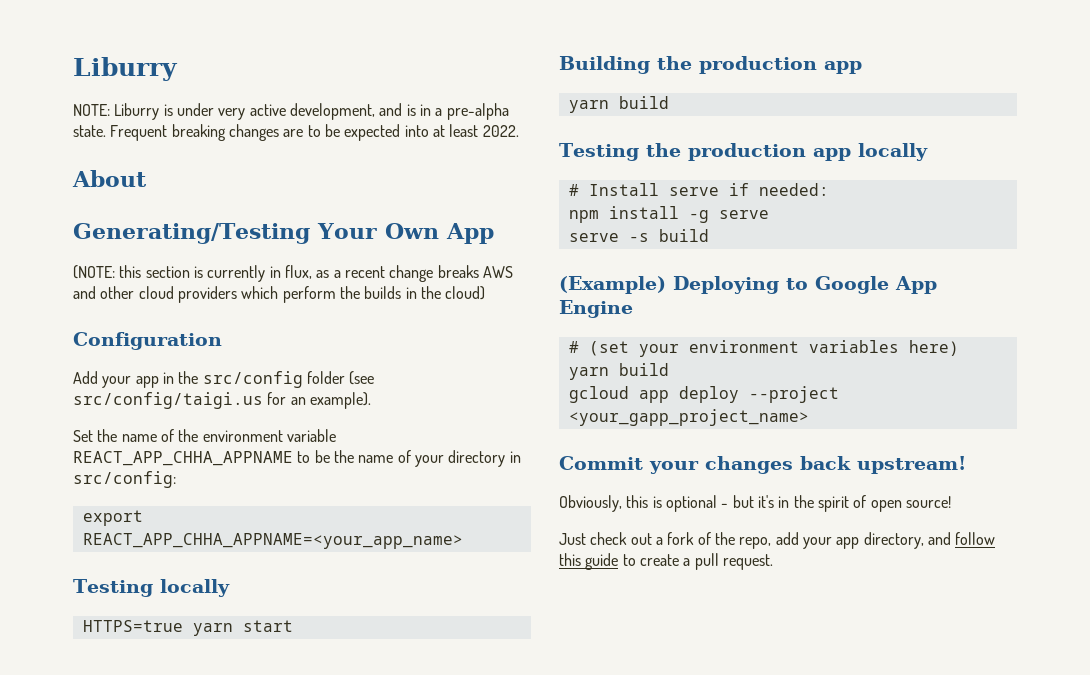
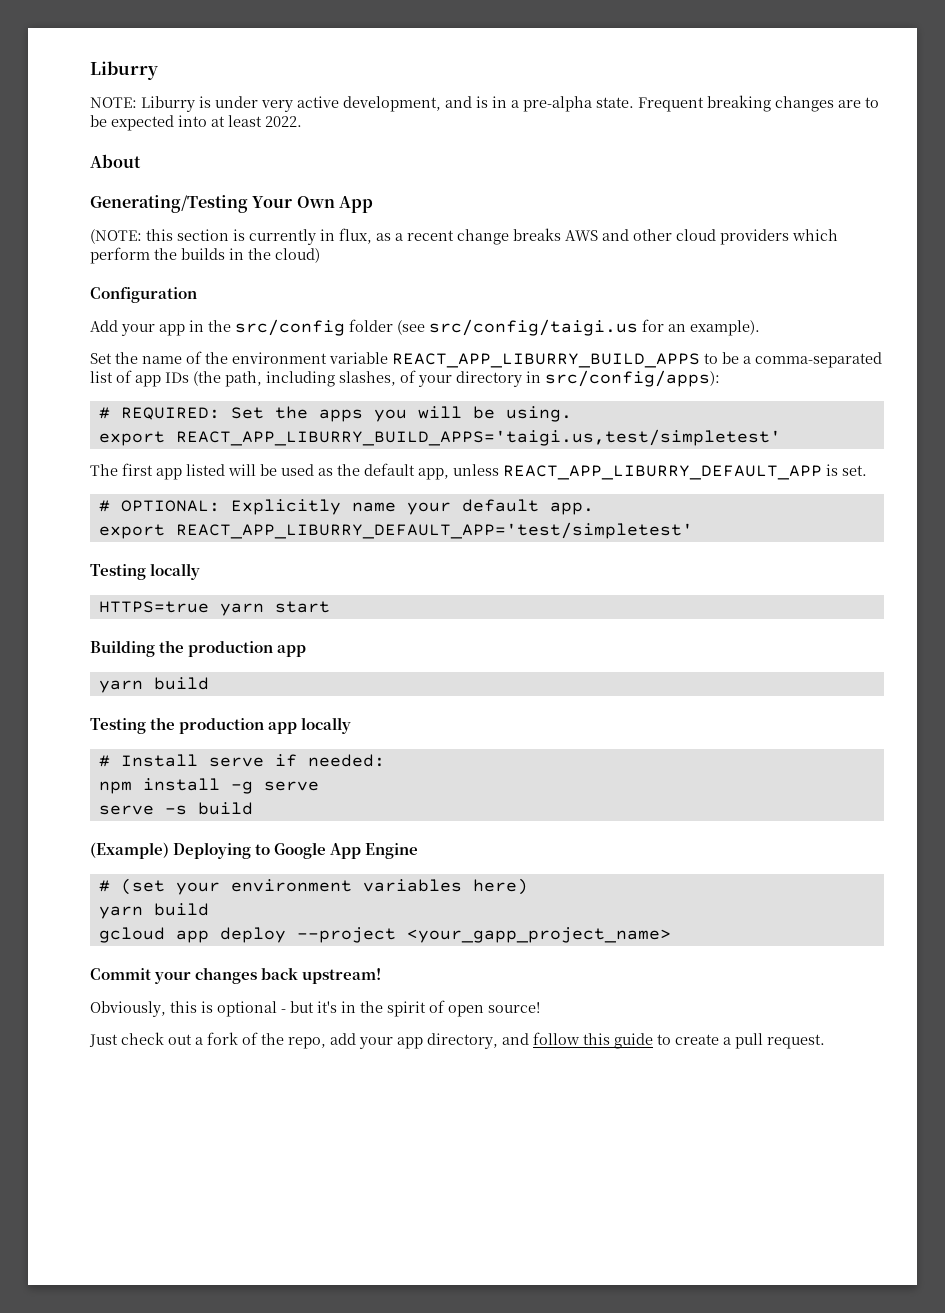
[73,450,521,467] [73,471,176,488] [82,510,143,526] [82,533,463,549] REACT_APP_CHHA_APPNAME to be the name of your directory in src/config: // export REACT_APP_CHHA_APPNAME=<your_app_name> -> [392,352,882,368] [90,370,720,387] [98,406,572,422] [98,429,781,446] [90,463,867,480] [98,499,594,515] [98,522,693,539] REACT_APP_LIBURRY_BUILD_APPS to be a comma-separated list of app IDs (the path, including slashes, of your directory in src/config/apps): // # REQUIRED: Set the apps you will be using. // export REACT_APP_LIBURRY_BUILD_APPS='taigi.us,test/simpletest' // The first app listed will be used as the default app, unless REACT_APP_LIBURRY_DEFAULT_APP is set. // # OPTIONAL: Explicitly name your default app. // export REACT_APP_LIBURRY_DEFAULT_APP='test/simpletest'

